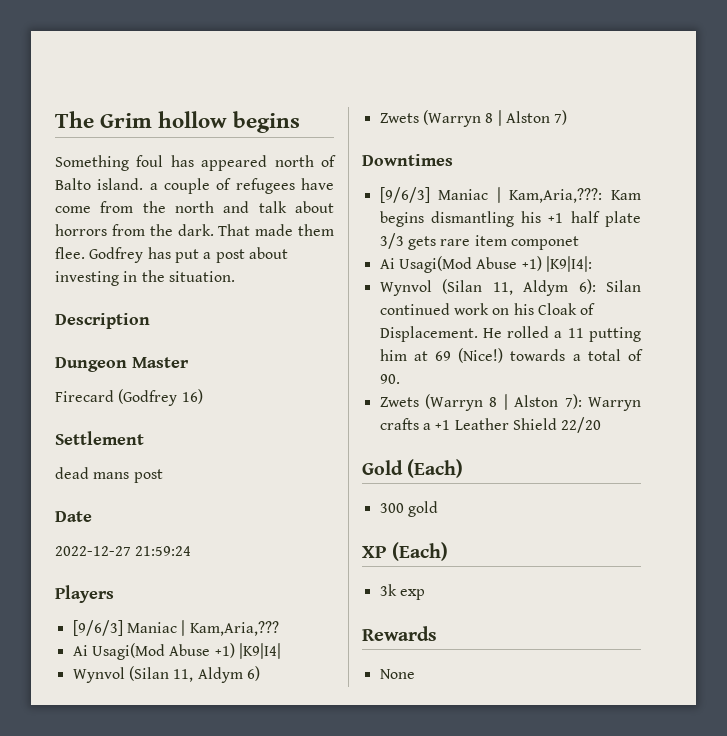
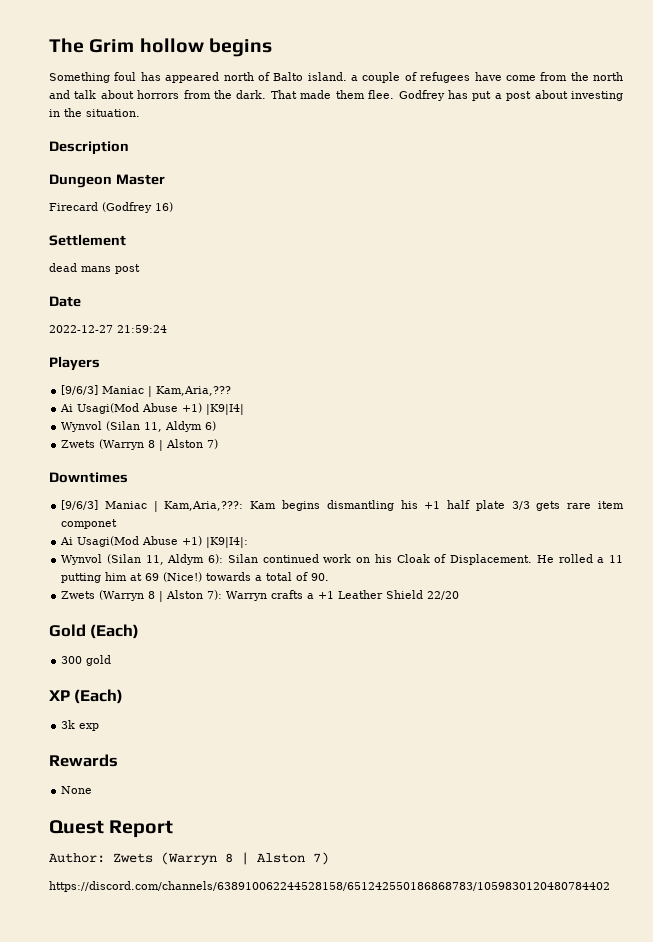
(415, 674) none -> [49,820,174,838] [49,852,329,865] [49,881,610,892] // Quest Report // Author: Zwets (Warryn 8 | Alston 7) // https://discord.com/channels/638910062244528158/651242550186868783/1059830120480784402

